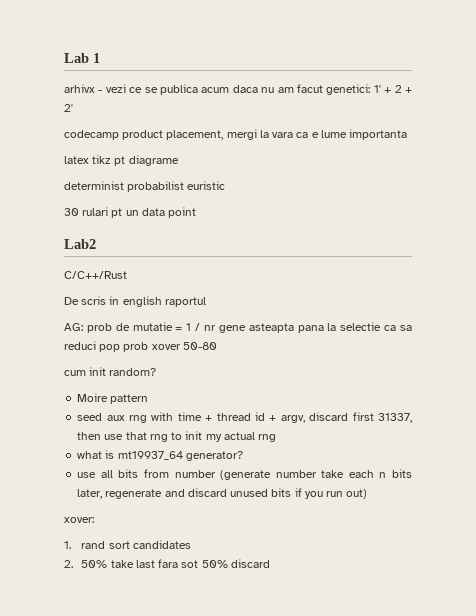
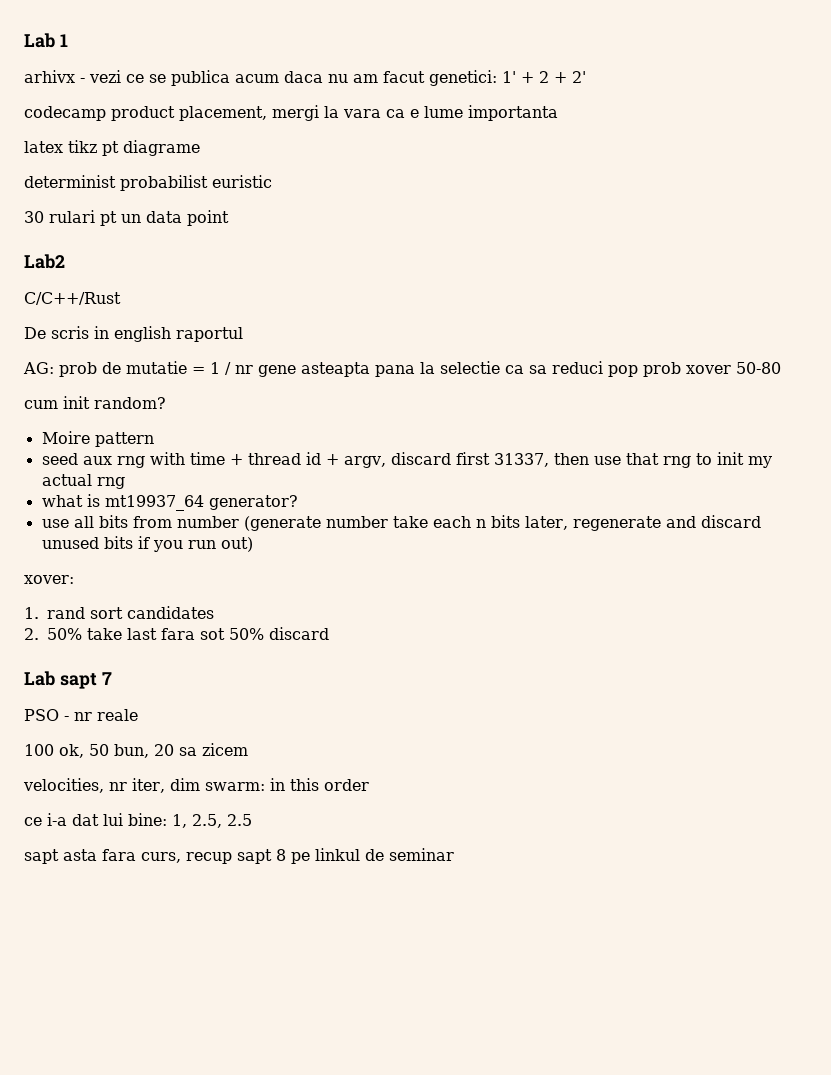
(270, 563) none -> [24,671,112,689] [24,709,138,721] [24,743,248,758] [23,778,369,793] [24,813,252,828] [24,848,454,864] // Lab sapt 7 // PSO - nr reale // 100 ok, 50 bun, 20 sa zicem // velocities, nr iter, dim swarm: in this order // ce i-a dat lui bine: 1, 2.5, 2.5 // sapt asta fara curs, recup sapt 8 pe linkul de seminar

